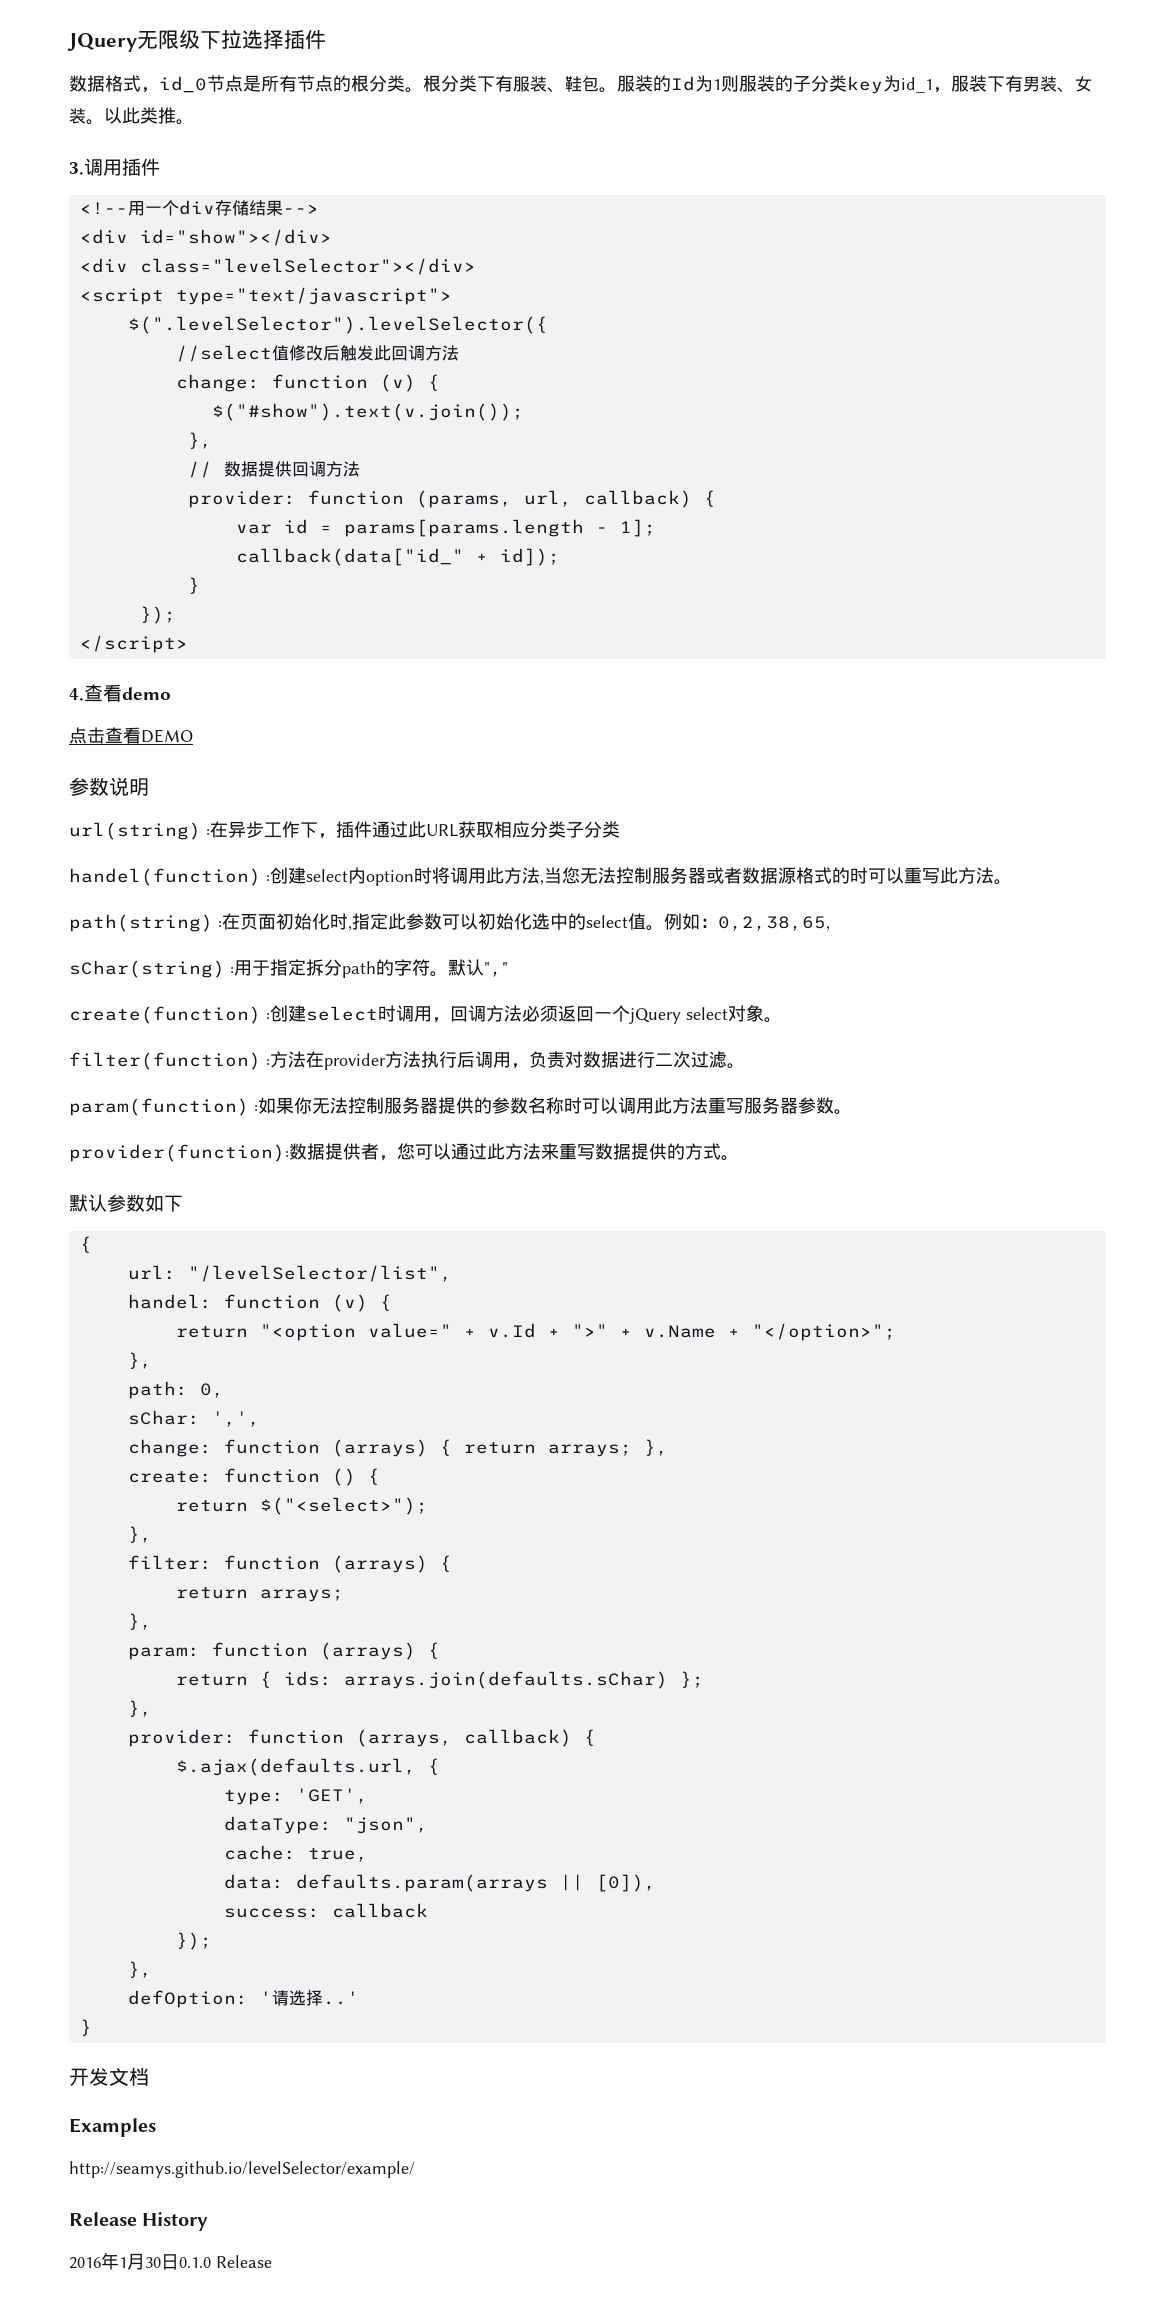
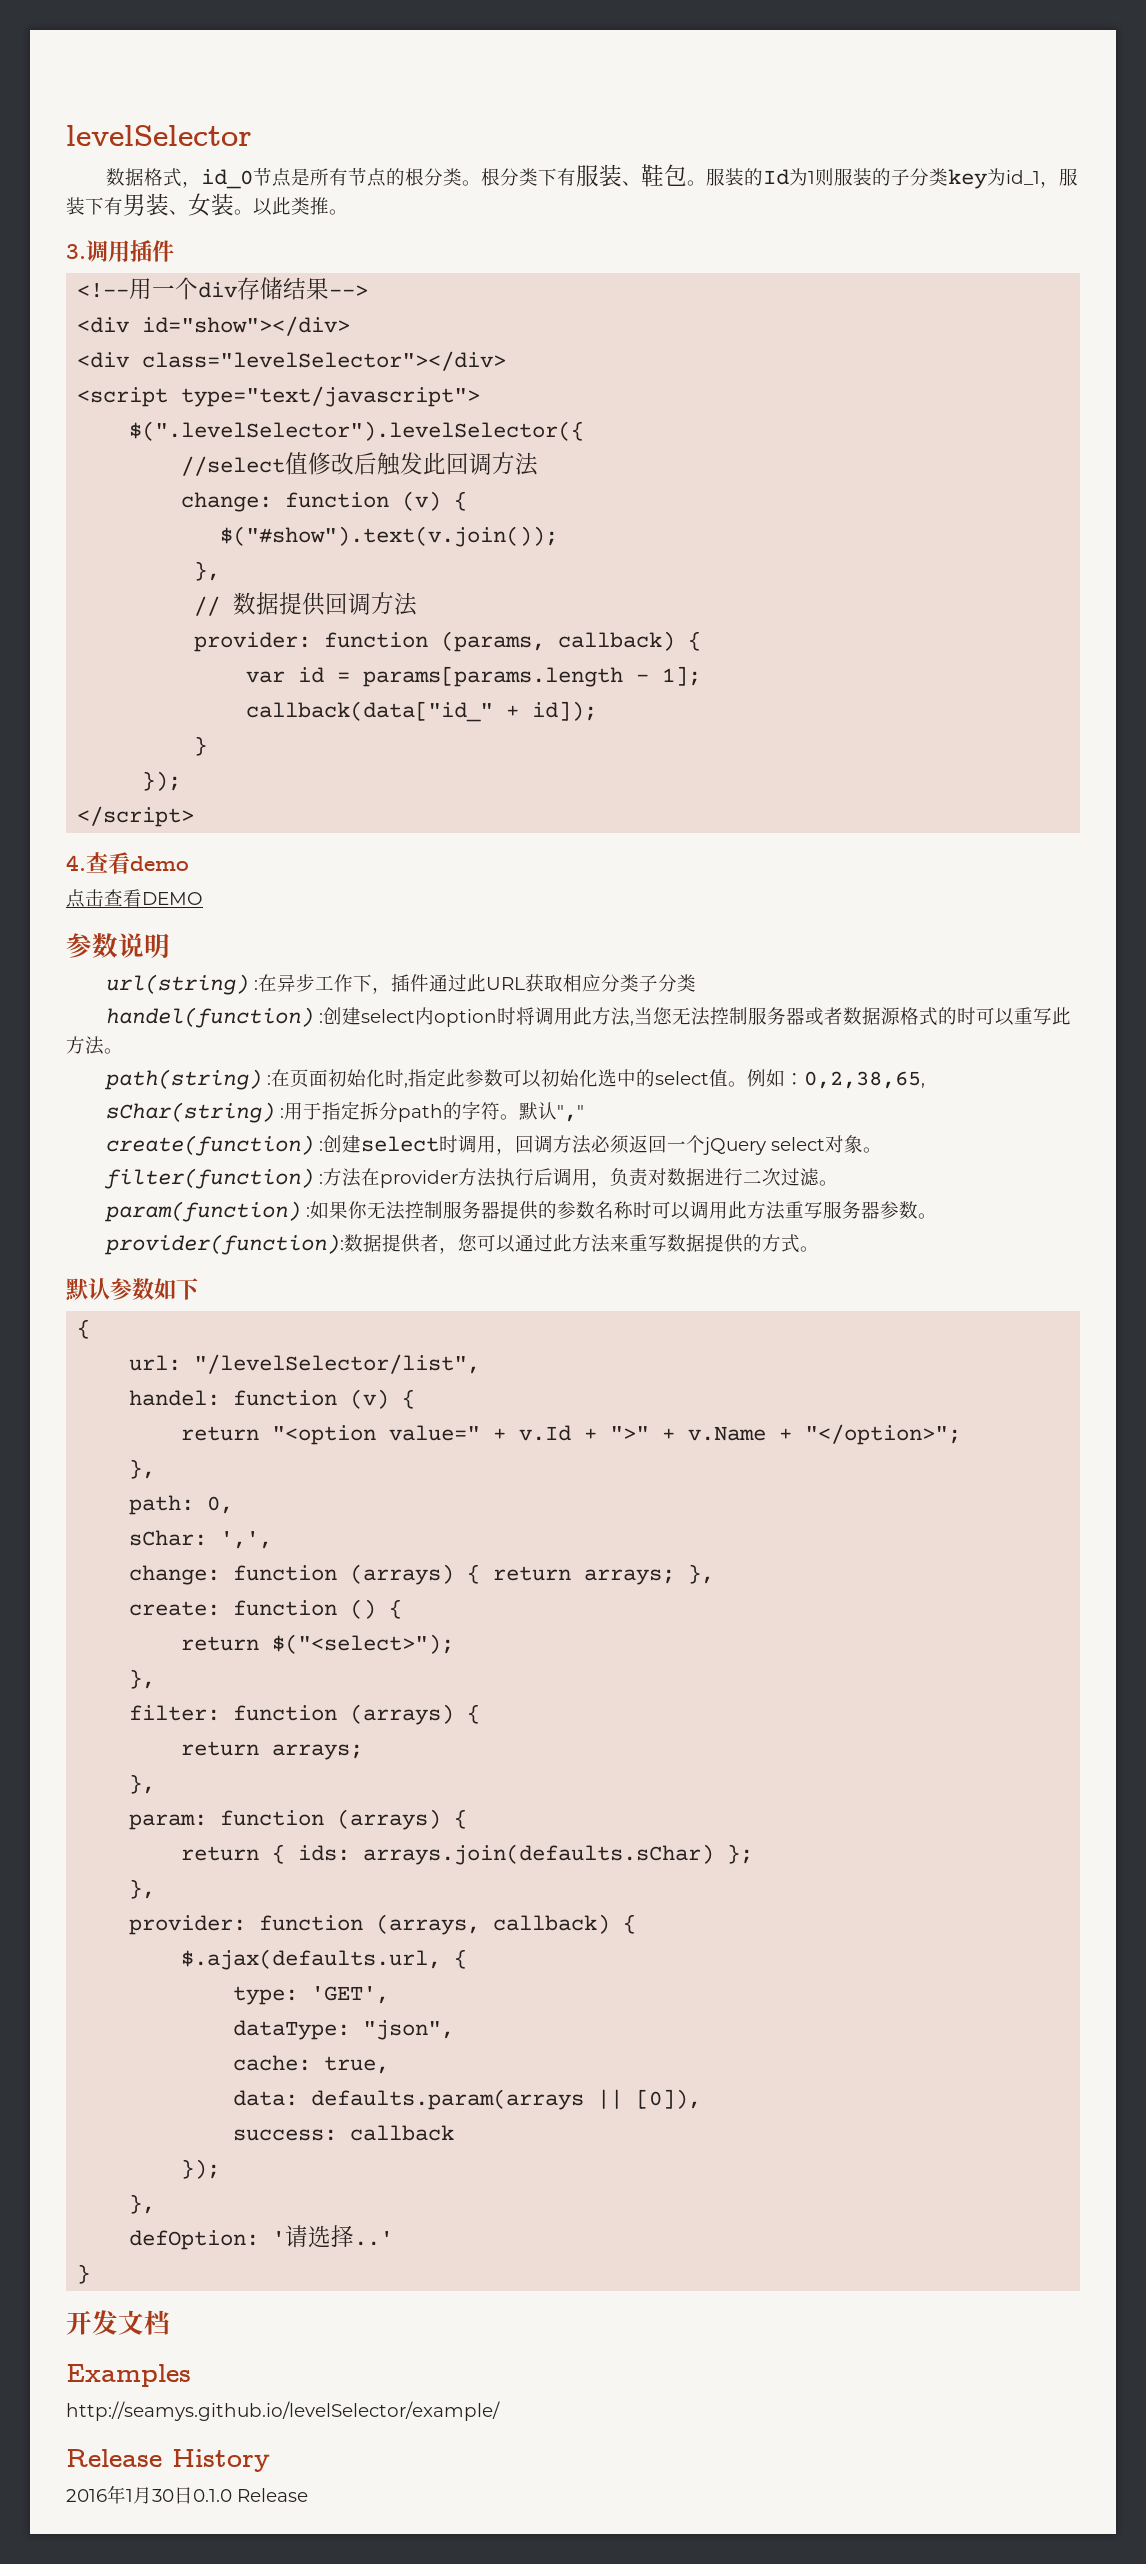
[67,29,326,52] JQuery无限级下拉选择插件 -> [66,125,252,146] levelSelector
[523,490,572,507] url, -> (546, 641) none

